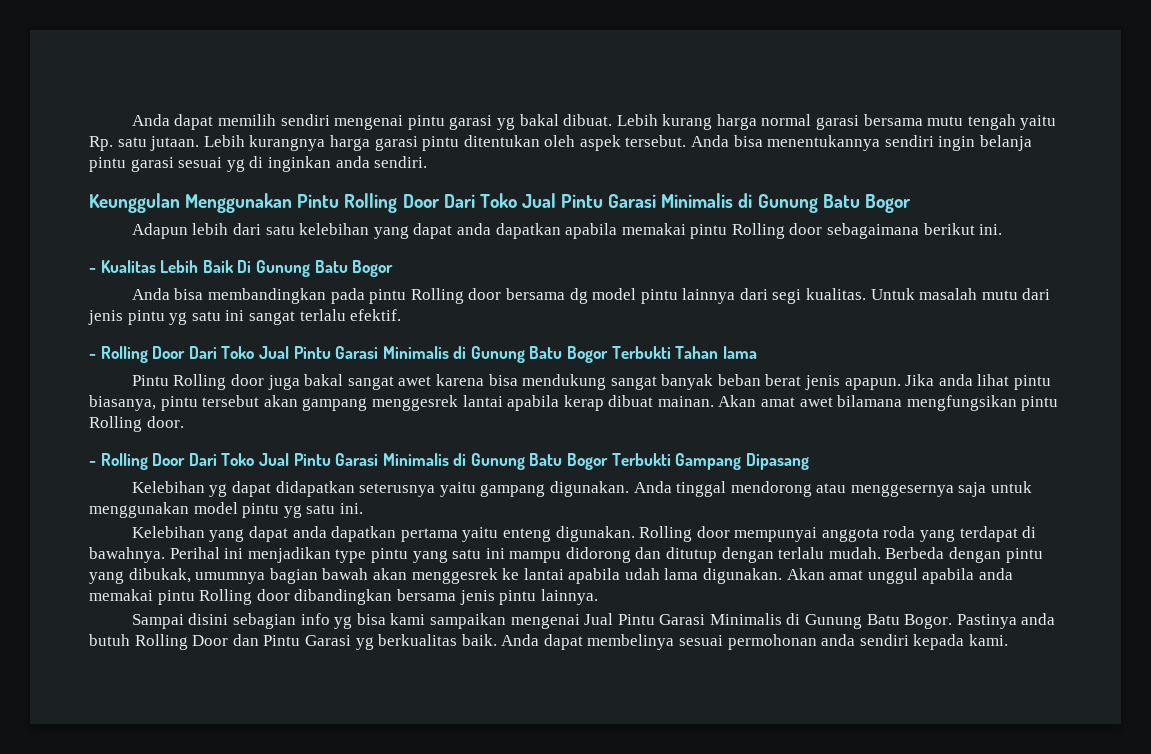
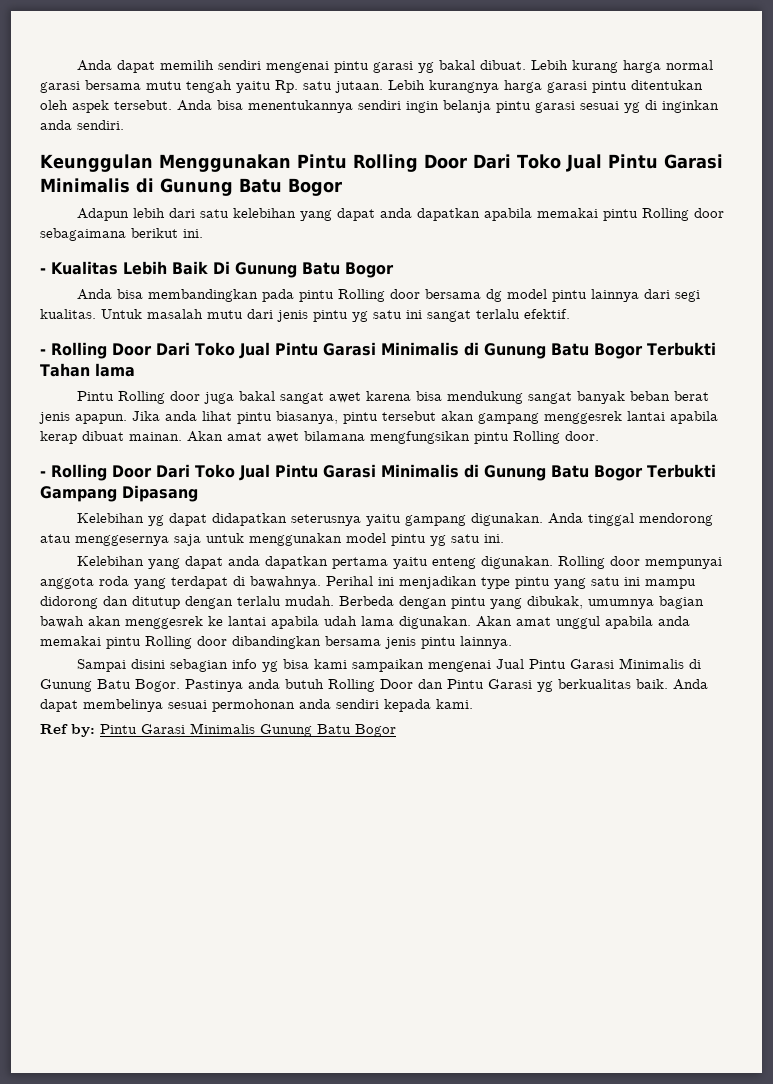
(1009, 640) none -> [40,723,396,737] // Ref by: Pintu Garasi Minimalis Gunung Batu Bogor

